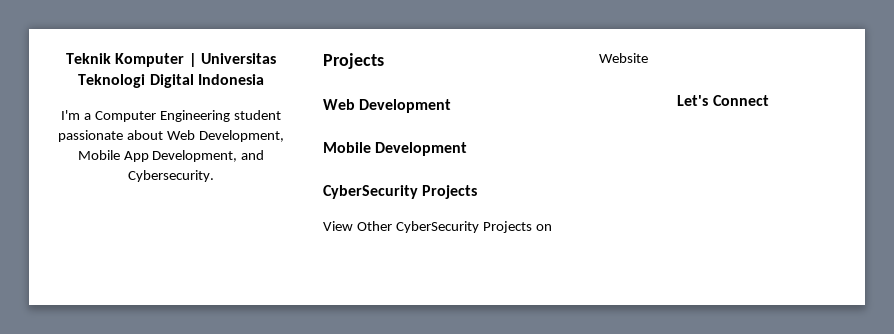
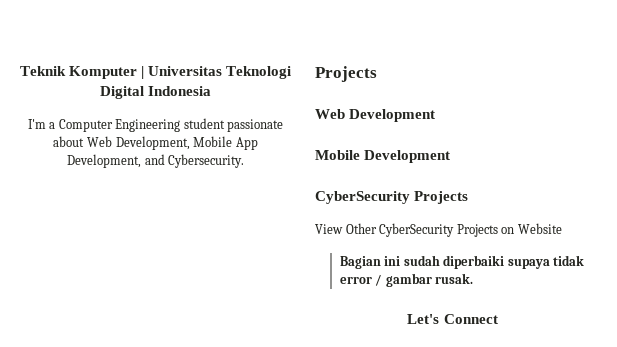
(648, 58) none -> [339,255,585,269] [339,273,474,287] // Bagian ini sudah diperbaiki supaya tidak error / gambar rusak.

